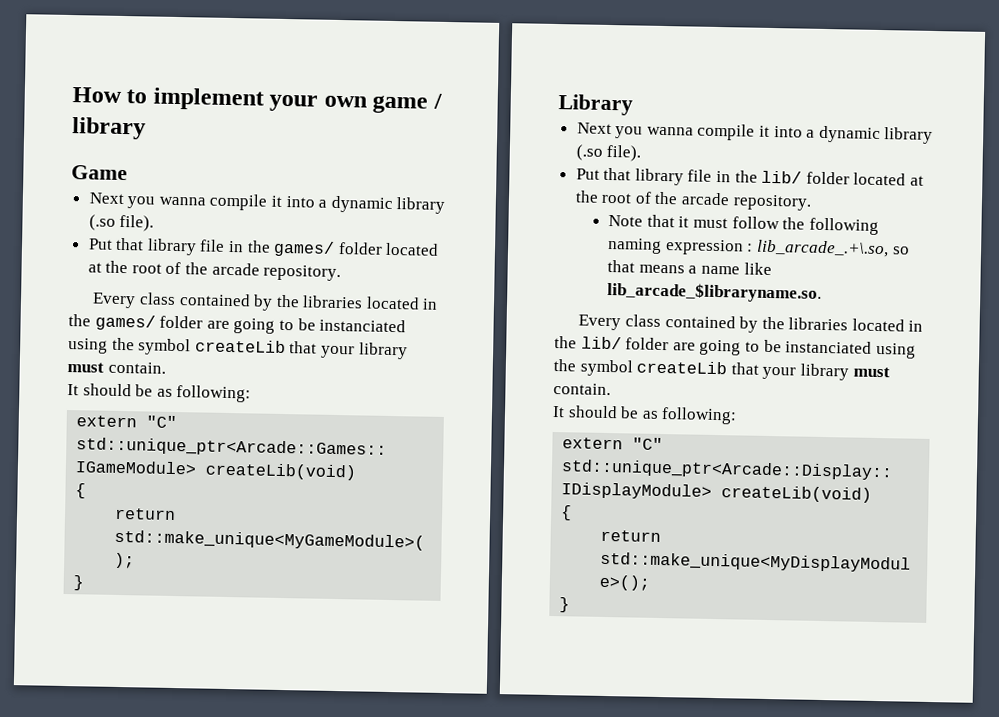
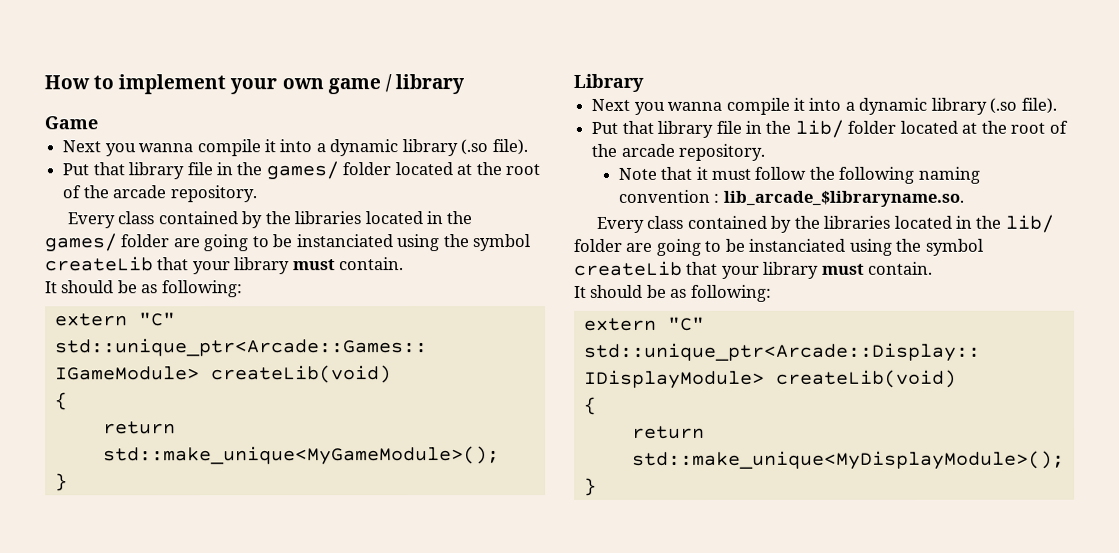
[664,239,910,258] [607,259,772,276] expression : lib_arcade_.+\.so, so that means a name like -> [617,189,720,203] convention :

